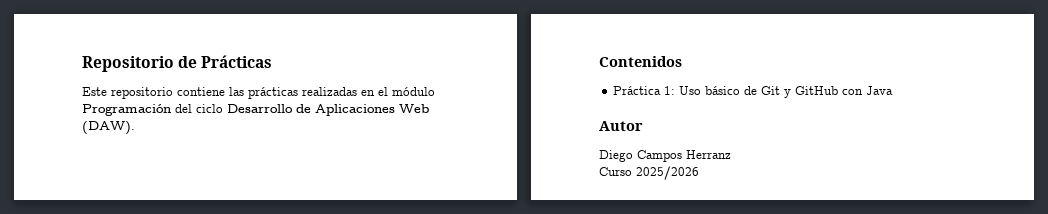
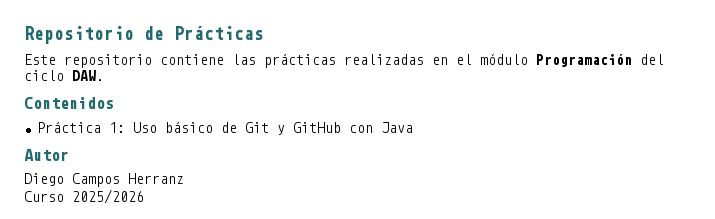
[227,104,429,116] [82,121,135,135] Desarrollo de Aplicaciones Web (DAW). -> [72,70,104,81] DAW.

